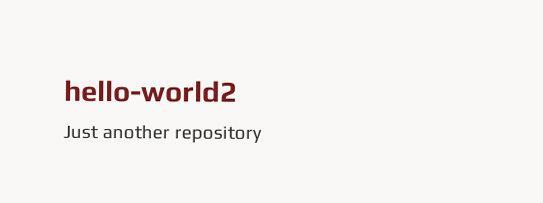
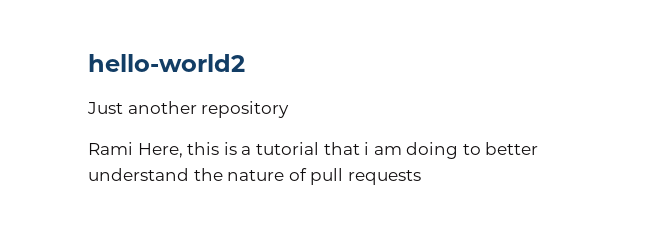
(262, 134) none -> [88,142,539,159] [88,168,421,185] // Rami Here, this is a tutorial that i am doing to better understand the nature of pull requests

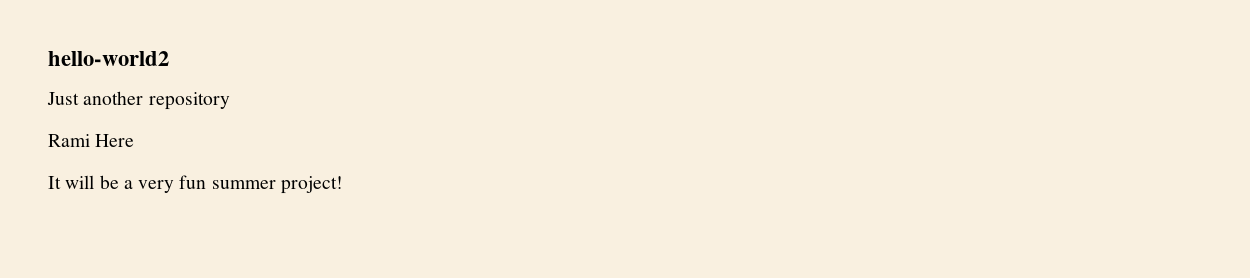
[137,142,539,159] [88,168,421,185] Here, this is a tutorial that i am doing to better understand the nature of pull requests -> [95,134,135,147] [48,175,343,194] Here // It will be a very fun summer project!

